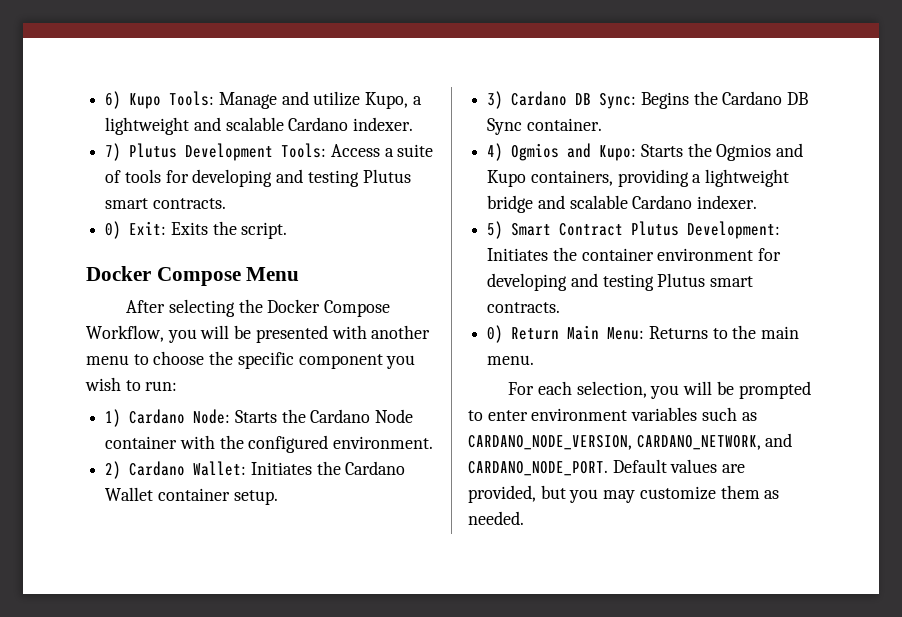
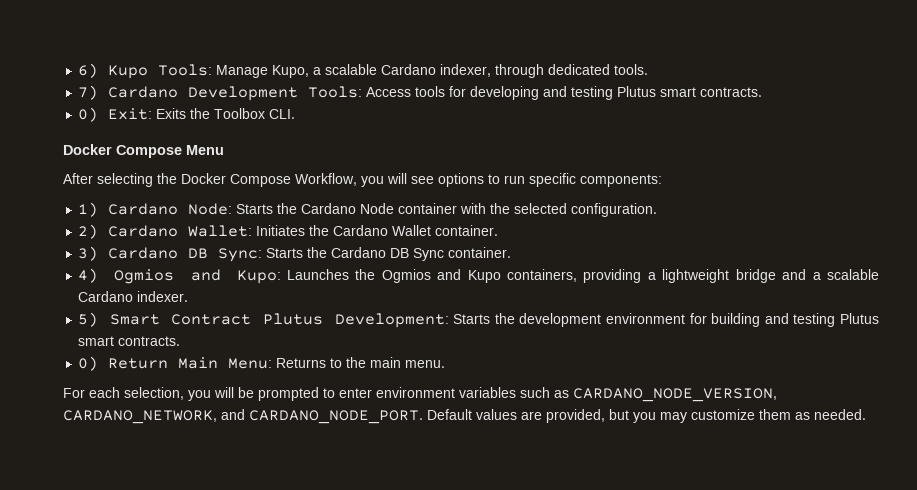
[281,91,422,109] [105,117,414,135] and utilize Kupo, a lightweight and scalable Cardano indexer. -> [272,64,649,78] Kupo, a scalable Cardano indexer, through dedicated tools.
[129,143,178,158] Plutus -> [108,86,179,98] Cardano
[384,144,434,157] [105,170,122,183] a suite of -> (412, 92) none
[241,222,288,239] script. -> [214,108,296,119] Toolbox CLI.
[234,325,431,343] [86,351,416,369] [85,377,178,391] be presented with another menu to choose the specific component you wish to run: -> [411,173,662,187] see options to run specific components:
[248,435,434,453] configured environment. -> [514,203,658,217] selected configuration.
[157,488,278,505] container setup. -> [435,225,499,236] container.
[640,92,689,109] Begins -> [266,248,304,258] Starts
[640,144,683,157] Starts -> [286,269,349,280] Launches
(565, 202) none -> [812,272,821,280] a
[487,247,654,261] Initiates the container -> [453,313,602,327] Starts the development
[487,273,568,291] developing -> [711,313,761,327] building

